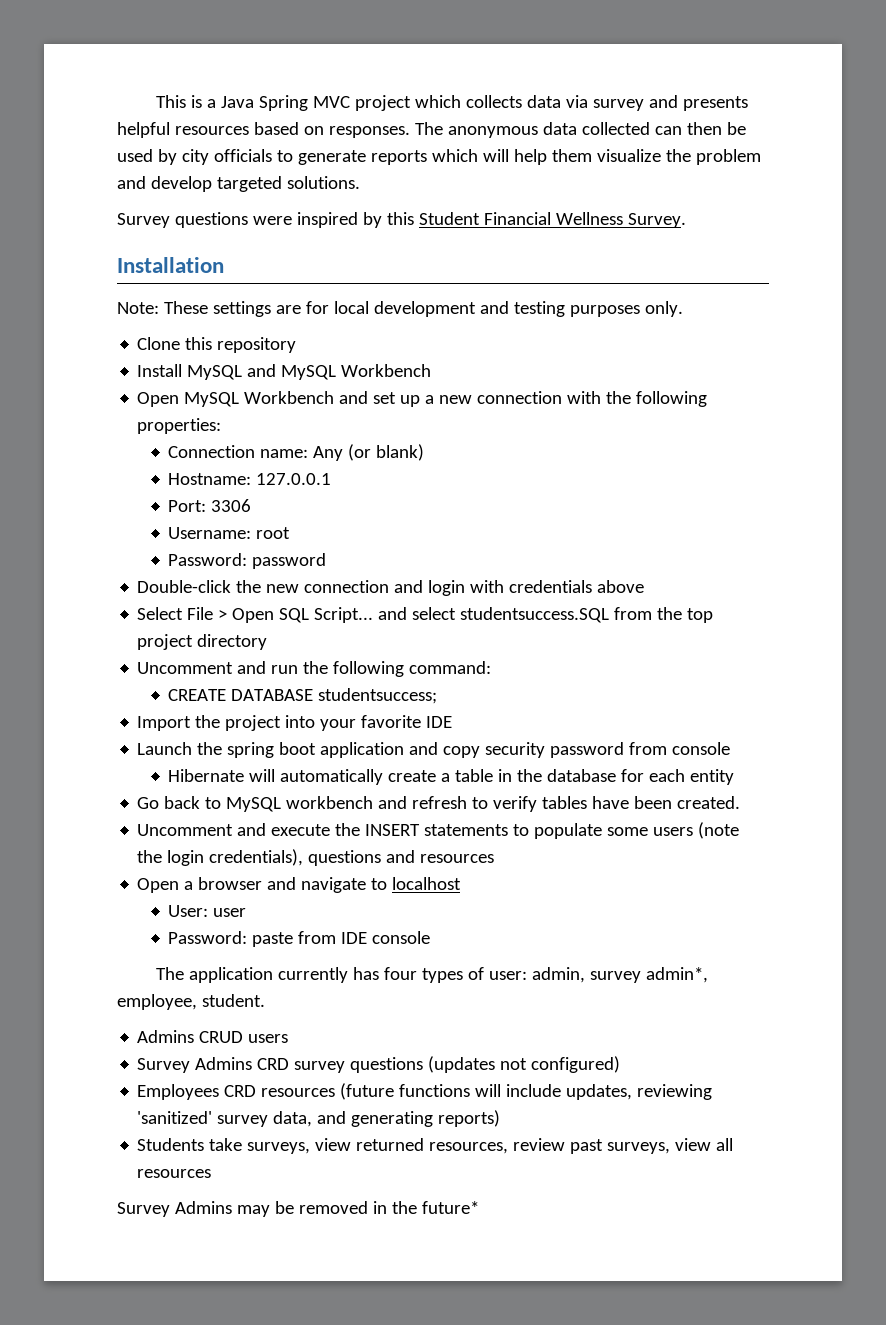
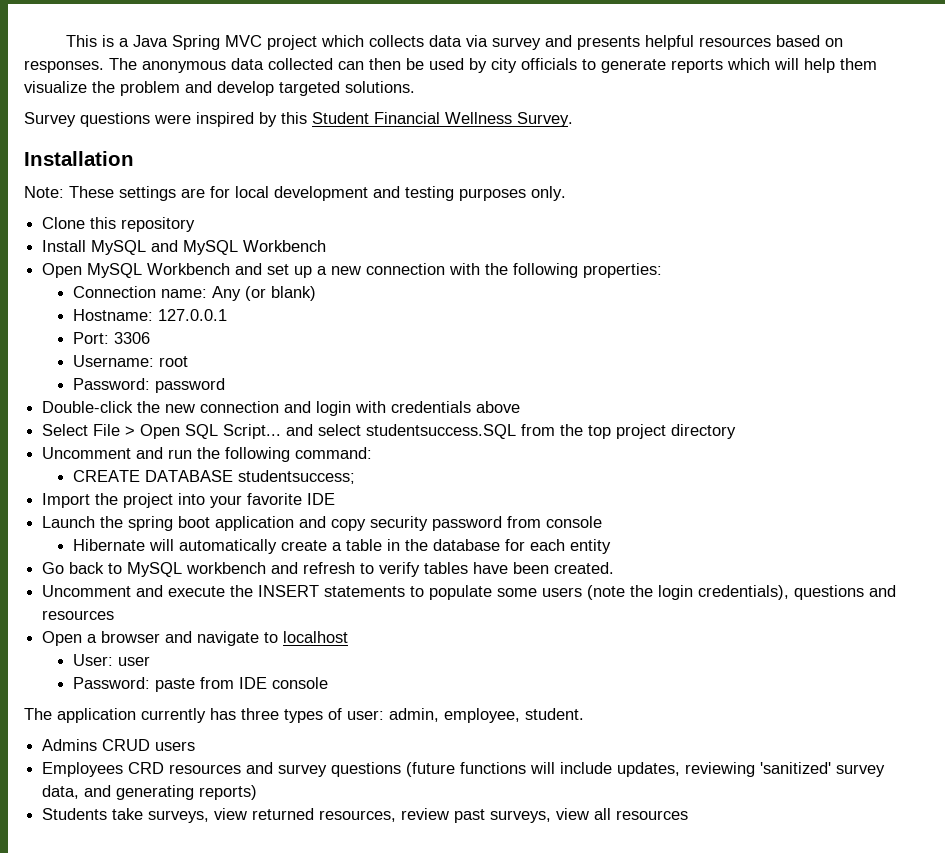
[383,967,417,980] four -> [241,708,279,720] three
[589,967,708,983] survey admin*, -> (439, 715) none
[137,1056,621,1073] // Survey Admins CRD survey questions (updates not configured) -> (196, 746) none
(336, 1092) none -> [246,762,402,777] and survey questions
[117,1201,479,1217] // Survey Admins may be removed in the future* -> (689, 815) none

